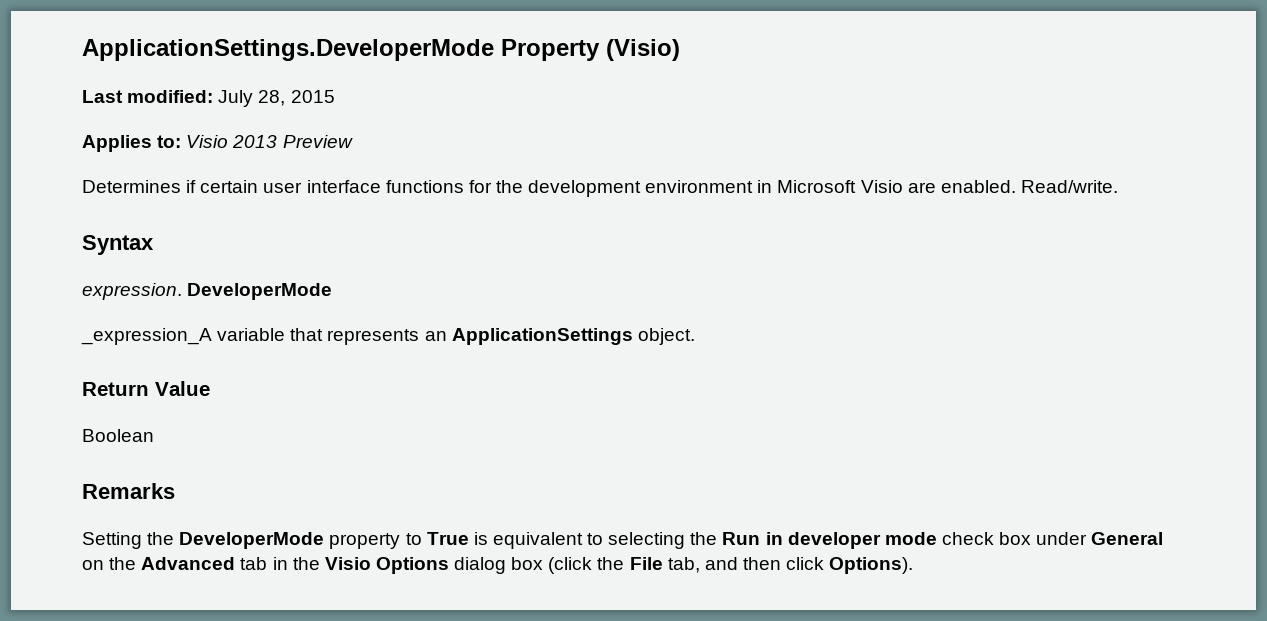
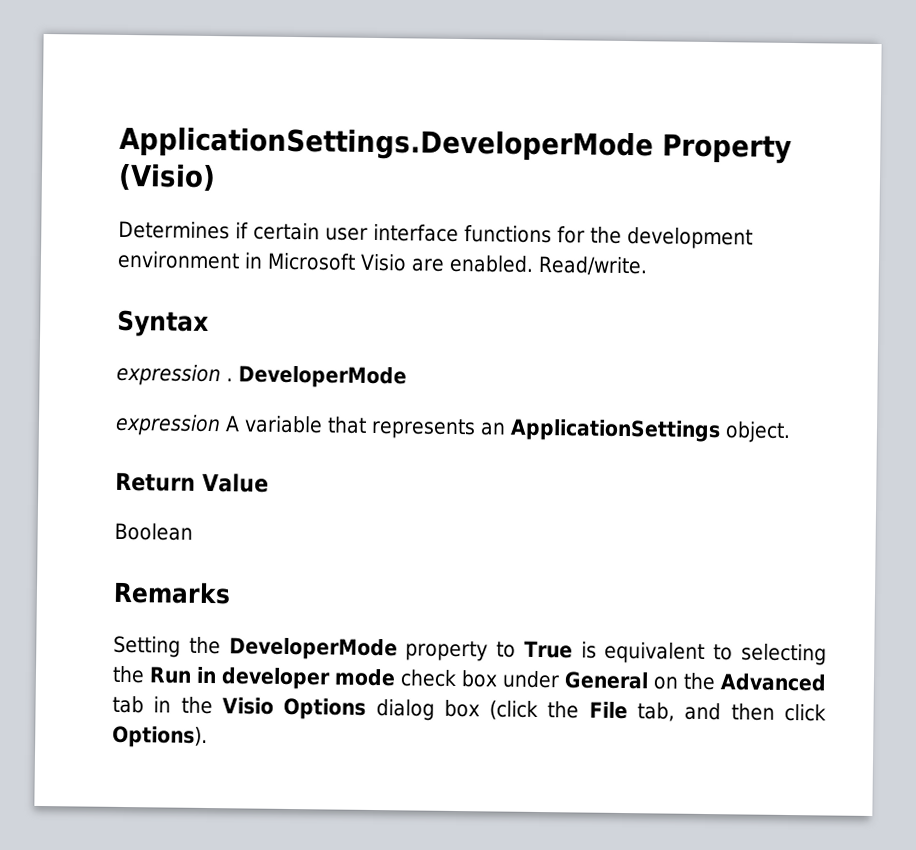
[82,90,335,107] [82,135,353,152] // Last modified: July 28, 2015 // Applies to: Visio 2013 Preview -> (216, 177) none
[82,283,182,300] expression. -> [116,363,233,387] expression .
[81,328,212,345] _expression_A -> [115,413,240,437] expression A

